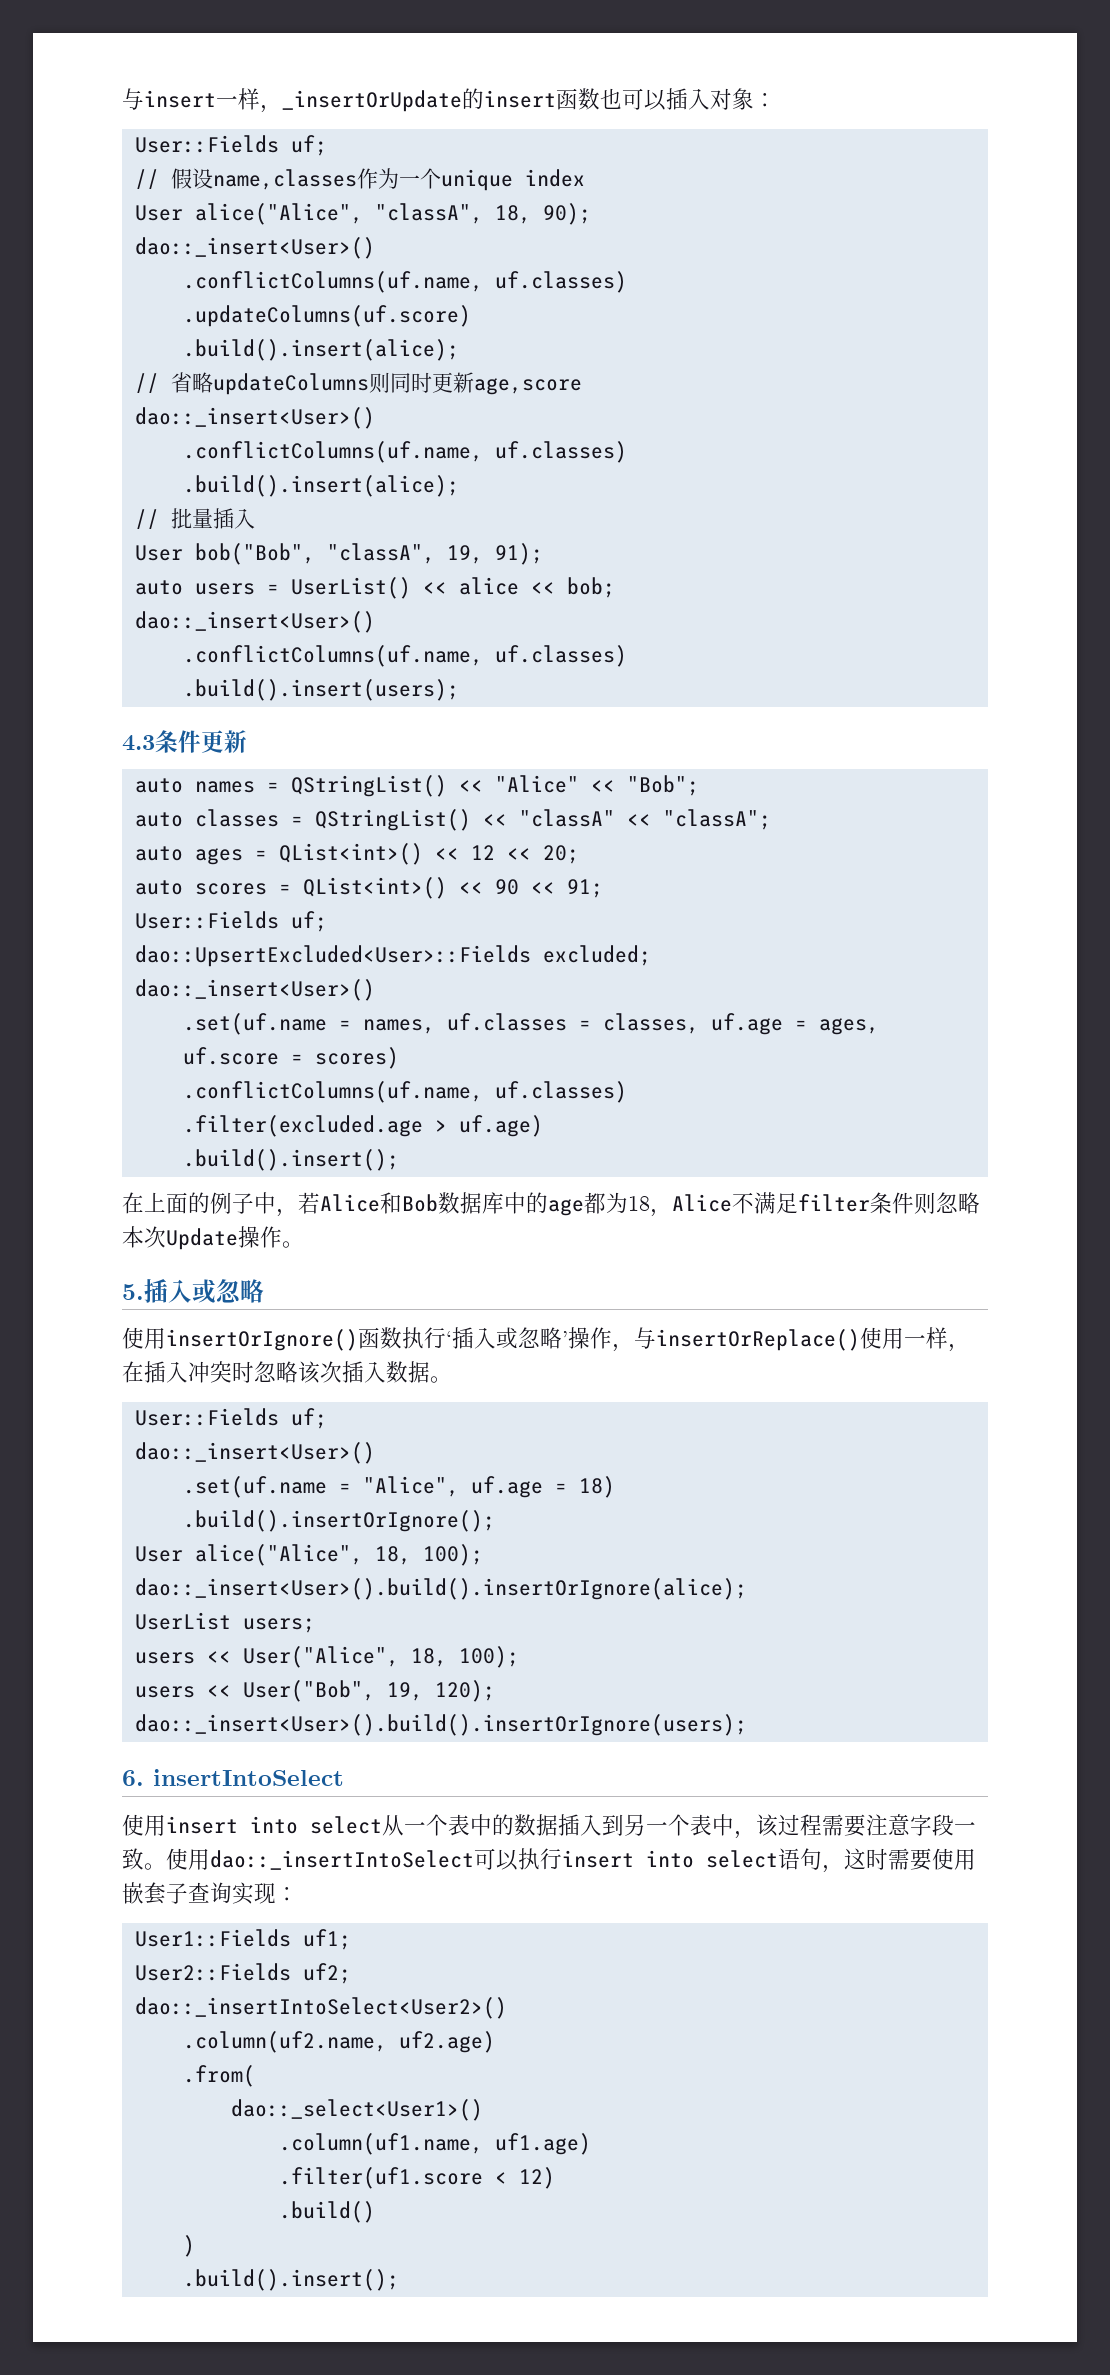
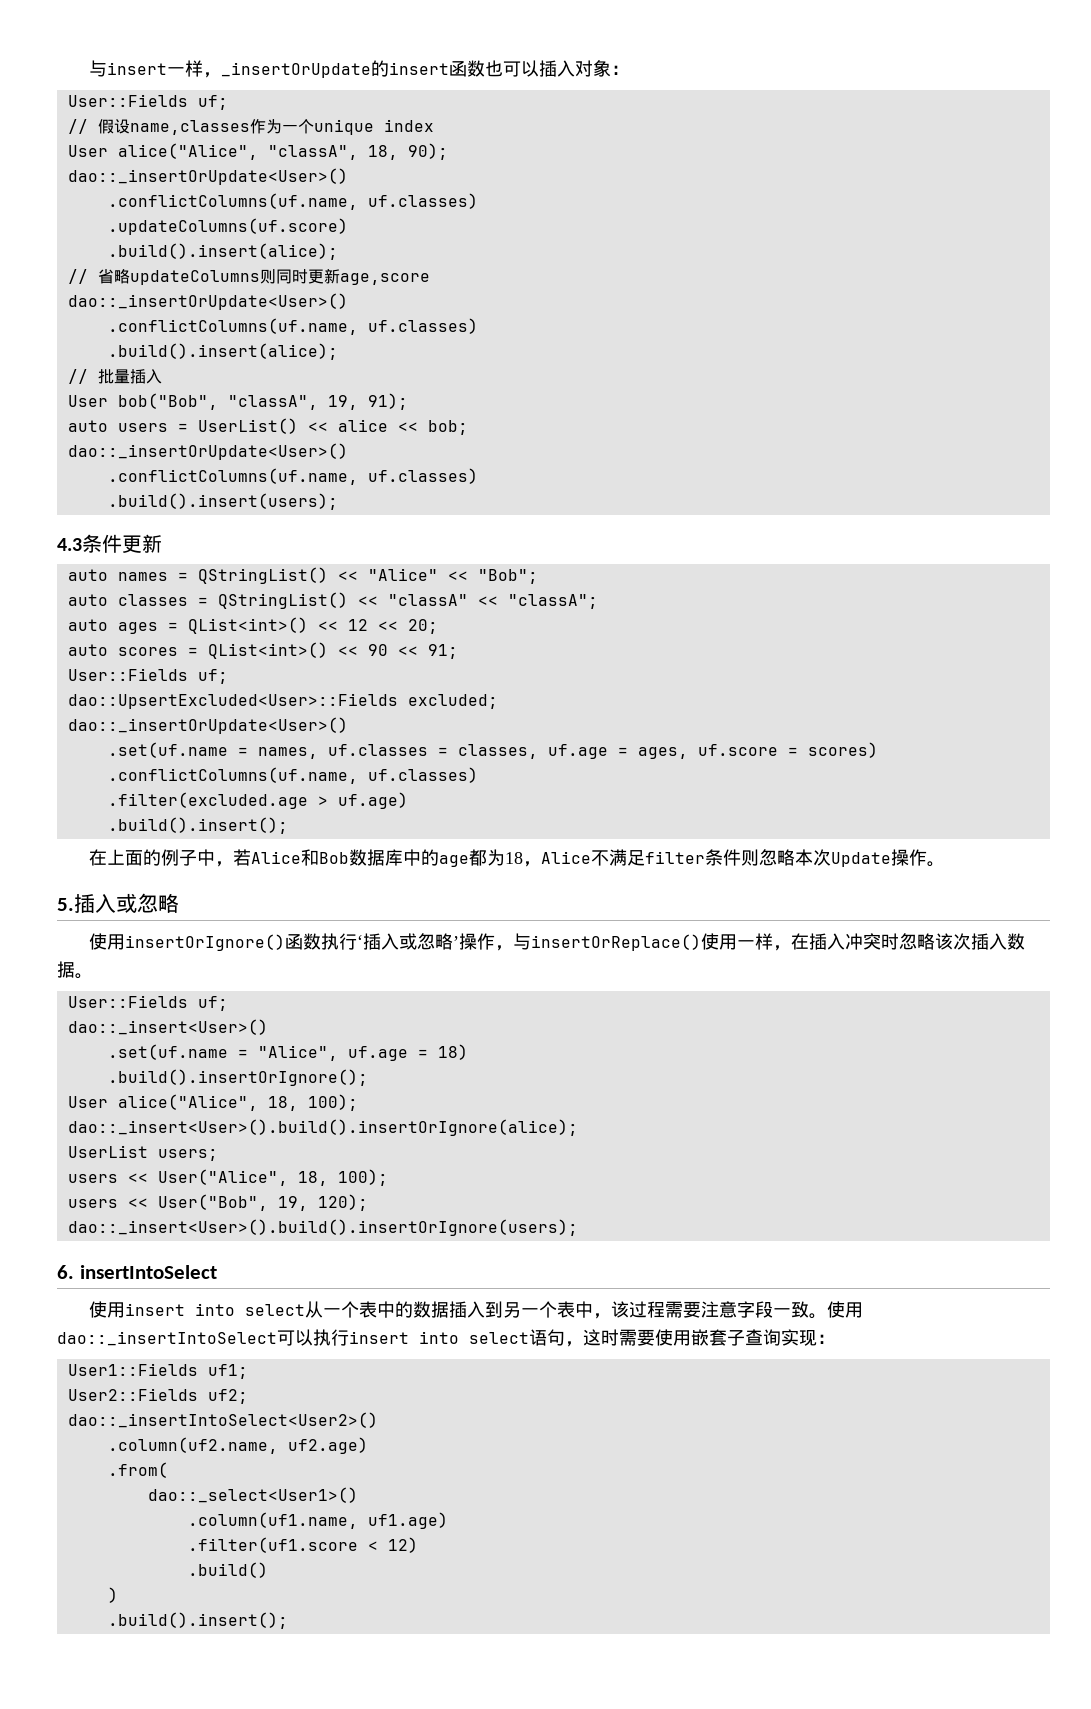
[134,237,375,259] dao::_insert<User>() -> [67,168,348,185] dao::_insertOrUpdate<User>()
[134,407,375,429] dao::_insert<User>() -> [67,293,348,310] dao::_insertOrUpdate<User>()
[134,611,375,633] dao::_insert<User>() -> [67,443,348,460] dao::_insertOrUpdate<User>()
[134,979,375,1001] dao::_insert<User>() -> [67,717,348,734] dao::_insertOrUpdate<User>()

